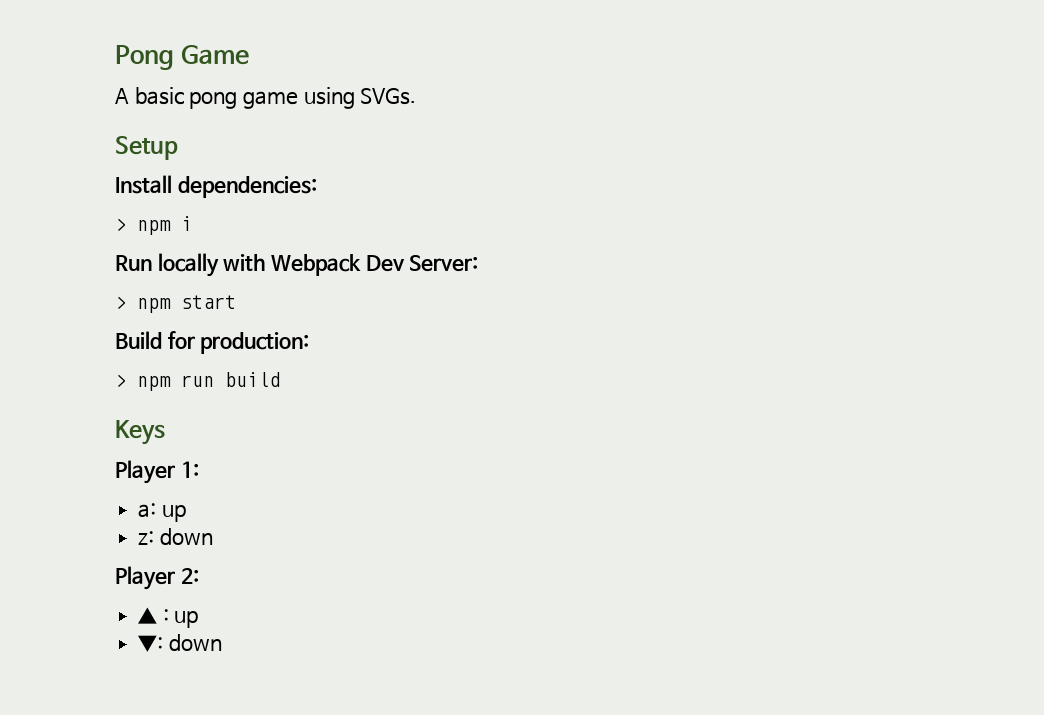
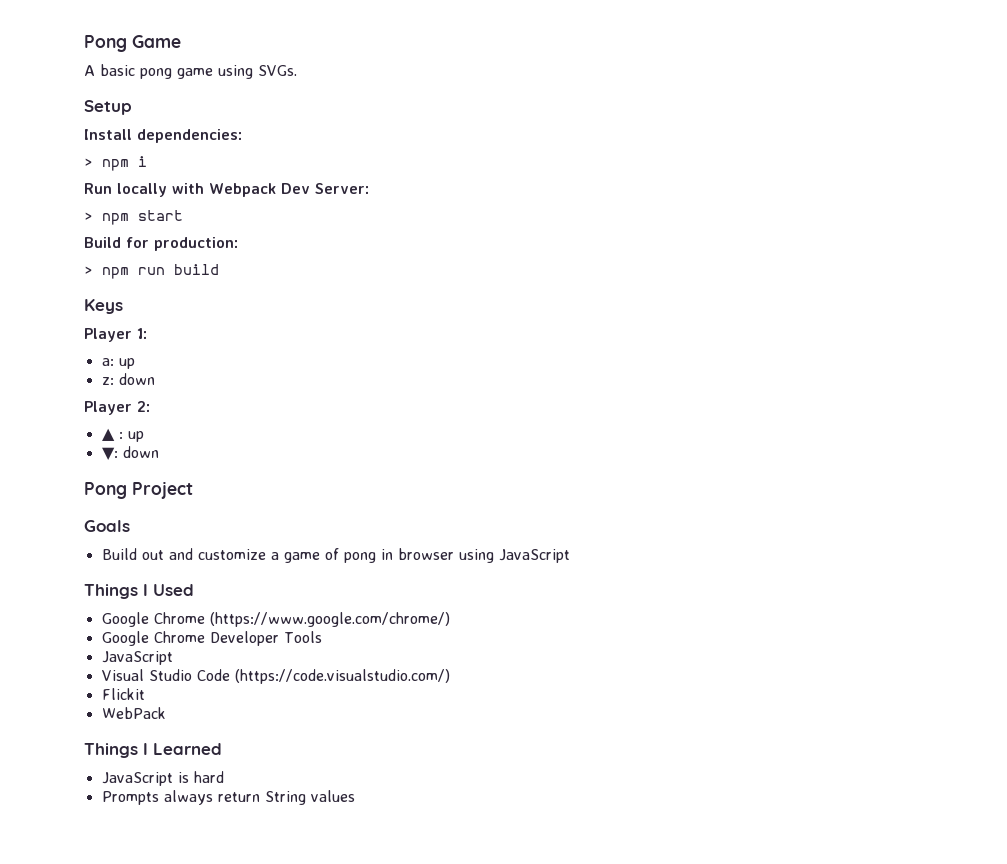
(222, 642) none -> [84,481,193,499] [84,520,130,532] [101,548,570,563] [84,584,194,599] [101,612,450,627] [101,631,322,646] [101,651,173,665] [101,669,450,684] [101,688,145,700] [101,707,166,719] [84,743,222,758] [101,771,224,786] [101,790,355,805] // Pong Project // Goals // Build out and customize a game of pong in browser using JavaScript // Things I Used // Google Chrome (https://www.google.com/chrome/) // Google Chrome Developer Tools // JavaScript // Visual Studio Code (https://code.visualstudio.com/) // Flickit // WebPack // Things I Learned // JavaScript is hard // Prompts always return String values

